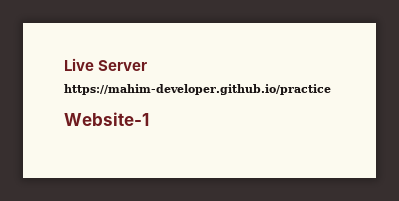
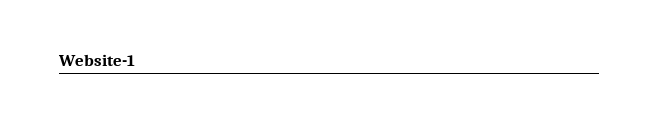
[64,58,148,71] [64,84,331,95] Live Server // https://mahim-developer.github.io/practice // -> (58, 60) none

